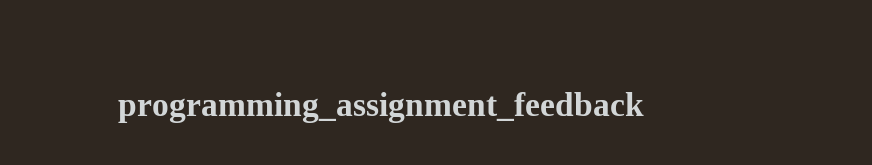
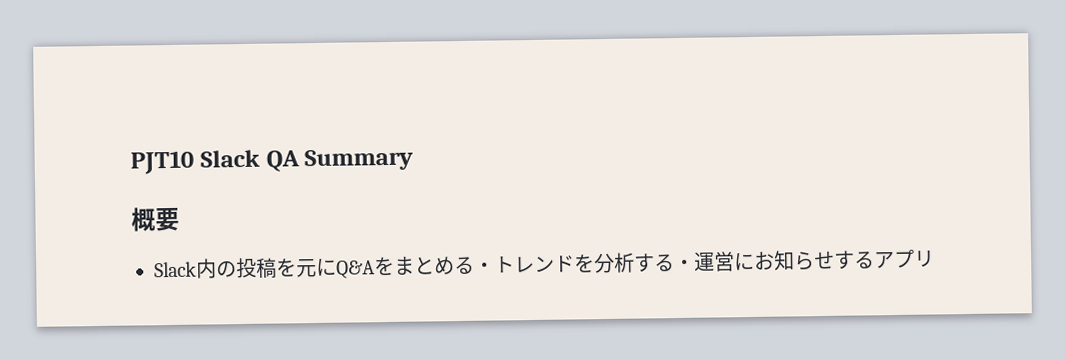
[118,92,644,123] programming_assignment_feedback -> [130,148,415,175] [131,207,180,232] [154,249,935,279] PJT10 Slack QA Summary // 概要 // Slack内の投稿を元にQ&Aをまとめる・トレンドを分析する・運営にお知らせするアプリ

